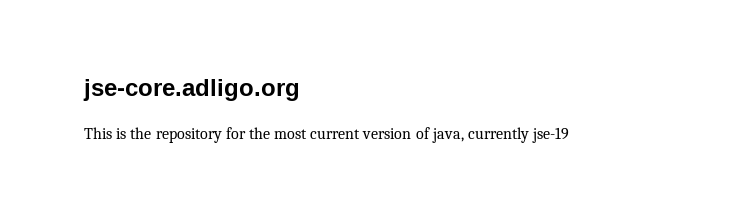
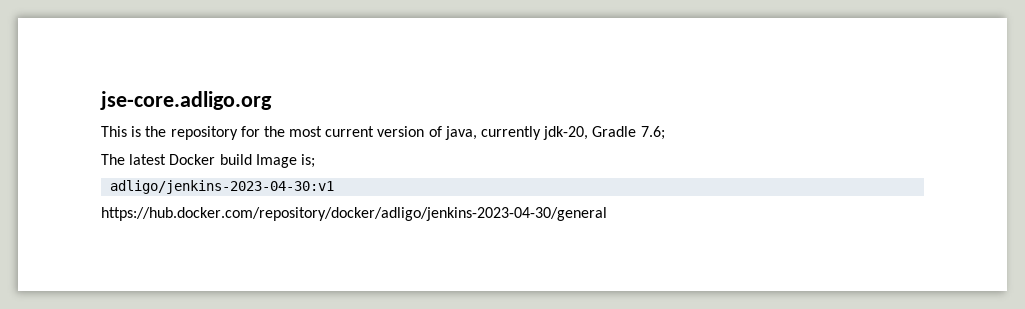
[532,127,570,143] jse-19 -> [543,126,665,140] [101,154,315,168] [110,180,335,194] [101,207,607,221] jdk-20, Gradle 7.6; // The latest Docker build Image is; // adligo/jenkins-2023-04-30:v1 // https://hub.docker.com/repository/docker/adligo/jenkins-2023-04-30/general

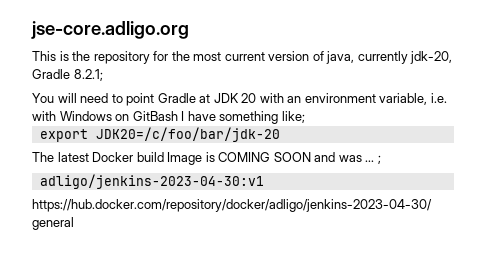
[640,126,665,140] 7.6; -> [73,69,103,81] [32,93,447,106] [32,111,305,124] [39,127,280,142] 8.2.1; // You will need to point Gradle at JDK 20 with an environment variable, i.e. with Windows on GitBash I have something like; // export JDK20=/c/foo/bar/jdk-20
[300,154,315,168] is; -> [205,152,381,164] is COMING SOON and was ... ;

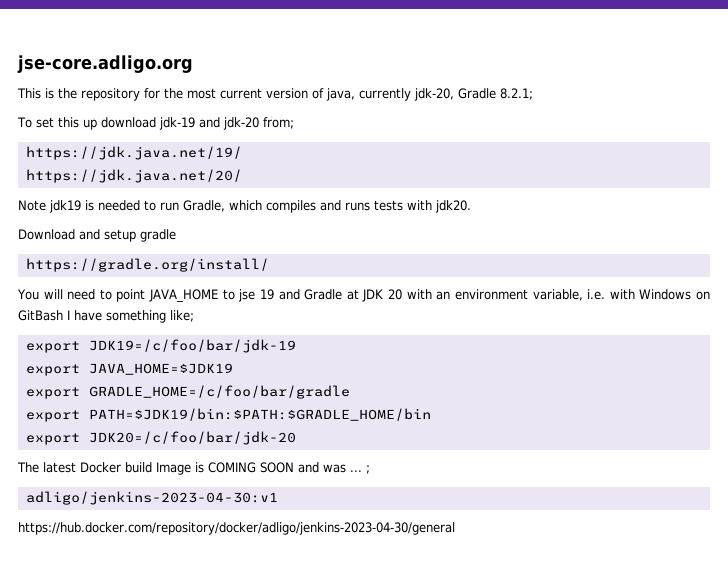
(103, 75) none -> [17,117,294,130] [25,146,242,160] [25,169,242,183] [18,200,471,213] [18,229,176,242] [25,258,269,272] // To set this up download jdk-19 and jdk-20 from; // https://jdk.java.net/19/ // https://jdk.java.net/20/ // Note jdk19 is needed to run Gradle, which compiles and runs tests with jdk20. // Download and setup gradle // https://gradle.org/install/
(155, 99) none -> [149,289,300,303] JAVA_HOME to jse 19 and
(305, 117) none -> [25,339,296,353] [25,363,233,376] [25,385,350,399] [25,408,431,422] // export JDK19=/c/foo/bar/jdk-19 // export JAVA_HOME=$JDK19 // export GRADLE_HOME=/c/foo/bar/gradle // export PATH=$JDK19/bin:$PATH:$GRADLE_HOME/bin

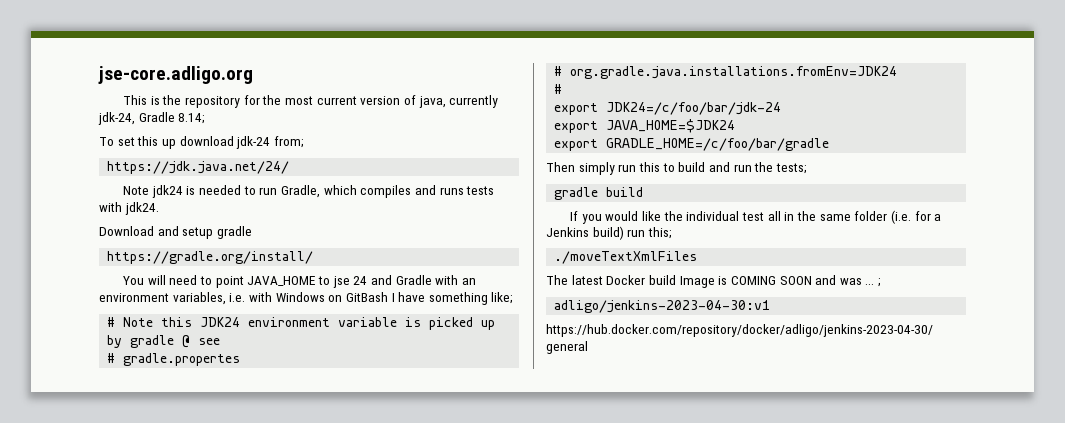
[414,88,533,101] jdk-20, Gradle 8.2.1; -> [98,112,206,125] jdk-24, Gradle 8.14;
[158,117,259,130] jdk-19 and jdk-20 -> [236,136,271,149] jdk-24
[25,146,242,160] [25,169,242,183] [18,200,81,213] https://jdk.java.net/19/ // https://jdk.java.net/20/ // Note jdk19 -> [107,161,290,174] [123,185,183,198] https://jdk.java.net/24/ // Note jdk24
[435,200,471,213] jdk20. -> [124,202,159,215] jdk24.
[259,289,274,300] 19 -> [353,276,368,285] 24
[346,289,403,302] at JDK 20 -> (432, 280) none
[532,289,583,301] variable, -> [172,292,226,305] variables,
[25,339,296,353] [25,363,233,376] [25,385,350,399] [25,408,431,422] [25,431,296,445] export JDK19=/c/foo/bar/jdk-19 // export JAVA_HOME=$JDK19 // export GRADLE_HOME=/c/foo/bar/gradle // export PATH=$JDK19/bin:$PATH:$GRADLE_HOME/bin // export JDK20=/c/foo/bar/jdk-20 -> [107,317,496,330] [107,335,221,348] [107,353,241,366] [554,66,898,79] [554,84,563,94] [554,102,782,115] [554,119,736,133] [554,138,830,151] [546,162,807,175] [554,187,644,200] [570,210,942,224] [546,226,672,240] [554,251,698,264] # Note this JDK24 environment variable is picked up by gradle @ see // # gradle.propertes // # org.gradle.java.installations.fromEnv=JDK24 // # // export JDK24=/c/foo/bar/jdk-24 // export JAVA_HOME=$JDK24 // export GRADLE_HOME=/c/foo/bar/gradle // Then simply run this to build and run the tests; // gradle build // If you would like the individual test all in the same folder (i.e. for a Jenkins build) run this; // ./moveTextXmlFiles

